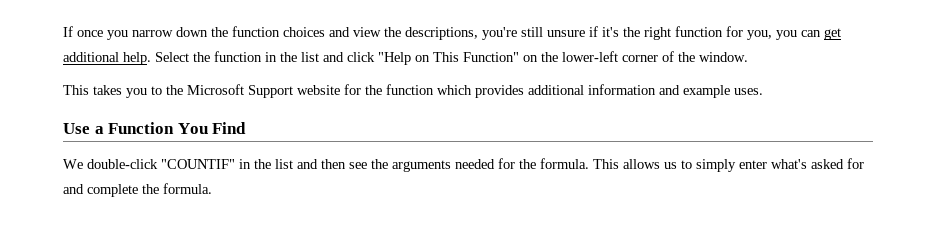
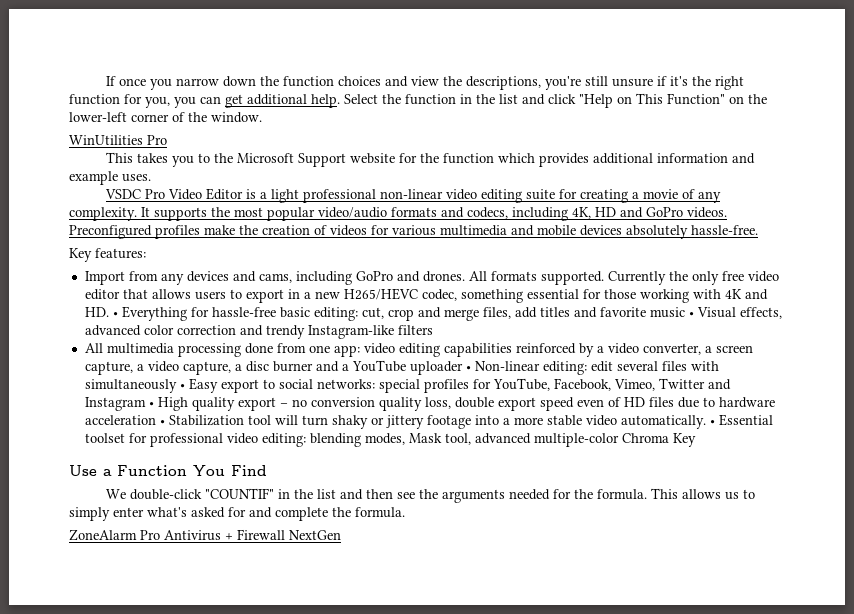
(748, 57) none -> [69,135,167,145] // WinUtilities Pro
(763, 91) none -> [105,188,722,203] [69,207,727,221] [69,225,758,239] [69,248,146,262] [84,271,779,285] [84,288,768,303] [84,306,782,321] [84,325,433,339] [84,343,753,357] [84,360,719,375] [84,378,731,393] [84,397,775,411] [84,414,773,429] [84,433,696,447] // VSDC Pro Video Editor is a light professional non-linear video editing suite for creating a movie of any complexity. It supports the most popular video/audio formats and codecs, including 4K, HD and GoPro videos. Preconfigured profiles make the creation of videos for various multimedia and mobile devices absolutely hassle-free. // Key features: // Import from any devices and cams, including GoPro and drones. All formats supported. Сurrently the only free video editor that allows users to export in a new H265/HEVC codec, something essential for those working with 4K and HD. • Everything for hassle-free basic editing: cut, crop and merge files, add titles and favorite music • Visual effects, advanced color correction and trendy Instagram-like filters // All multimedia processing done from one app: video editing capabilities reinforced by a video converter, a screen capture, a video capture, a disc burner and a YouTube uploader • Non-linear editing: edit several files with simultaneously • Easy export to social networks: special profiles for YouTube, Facebook, Vimeo, Twitter and Instagram • High quality export – no conversion quality loss, double export speed even of HD files due to hardware acceleration • Stabilization tool will turn shaky or jittery footage into a more stable video automatically. • Essential toolset for professional video editing: blending modes, Mask tool, advanced multiple-color Chroma Key
(212, 188) none -> [69,529,341,541] // ZoneAlarm Pro Antivirus + Firewall NextGen

